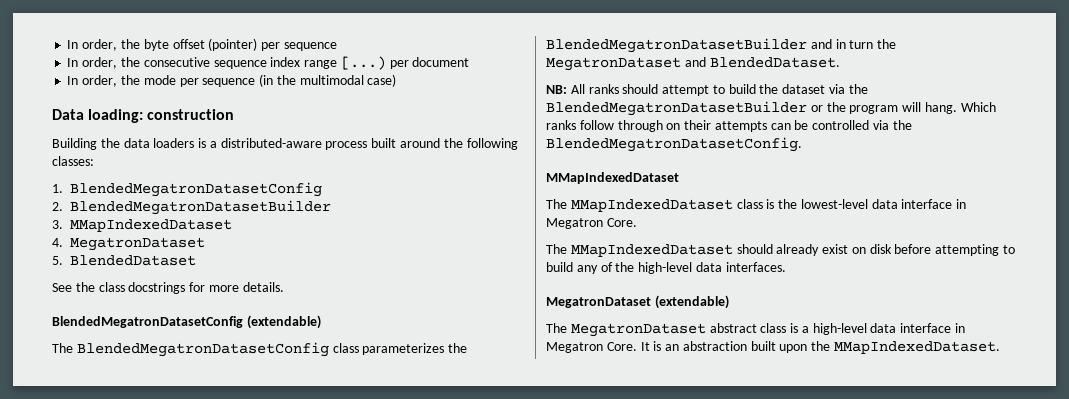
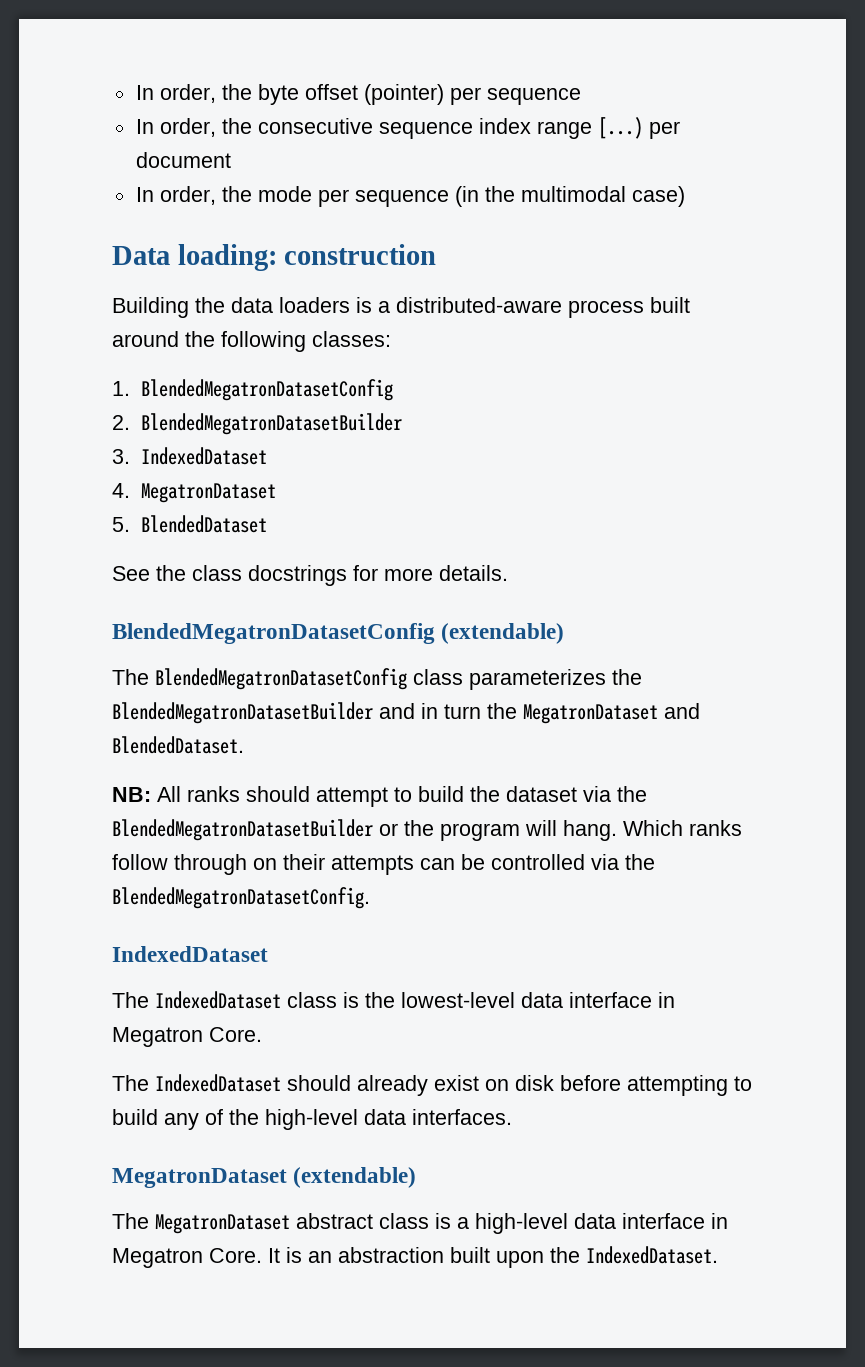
[70,219,233,232] MMapIndexedDataset -> [140,447,267,465] IndexedDataset
[546,172,679,184] [546,199,733,212] MMapIndexedDataset // The MMapIndexedDataset -> [112,946,268,962] [112,991,281,1009] IndexedDataset // The IndexedDataset
[570,244,733,257] MMapIndexedDataset -> [155,1074,281,1092] IndexedDataset
[834,341,1001,354] MMapIndexedDataset. -> [586,1246,718,1264] IndexedDataset.

